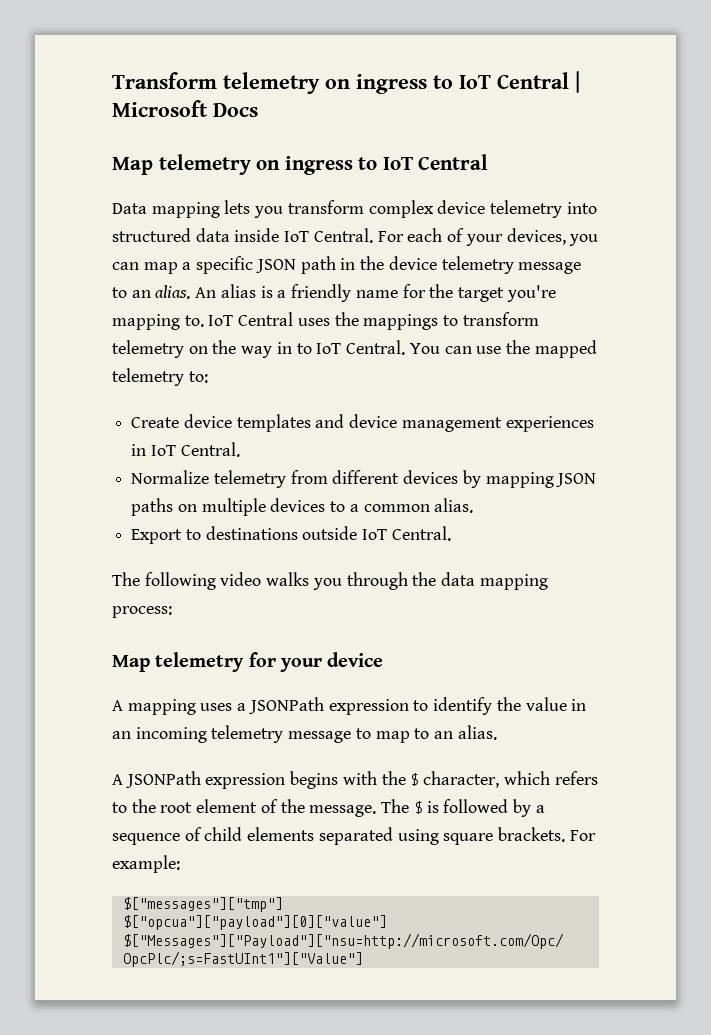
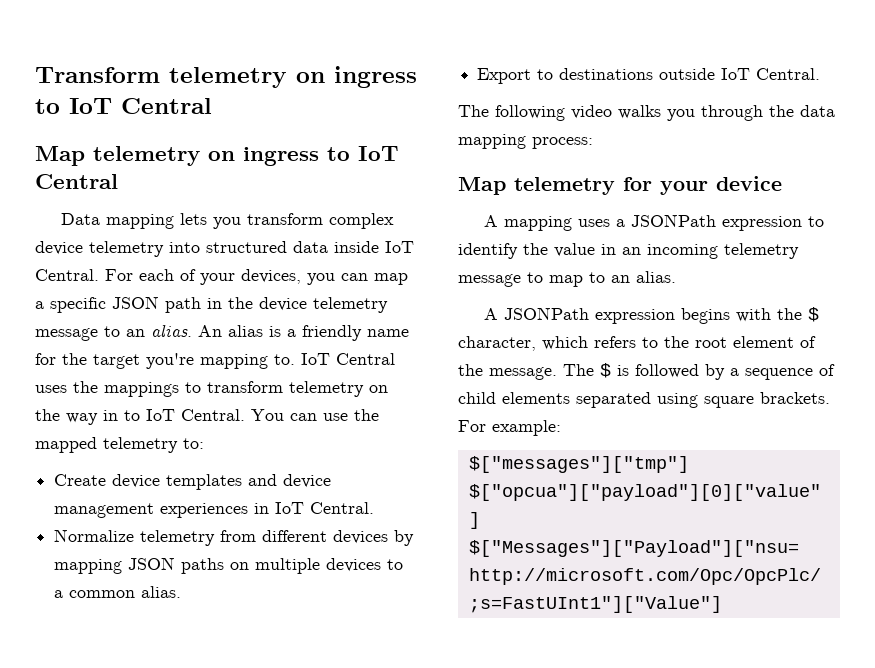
[575,71,580,93] [112,100,258,117] | Microsoft Docs -> (212, 106) none

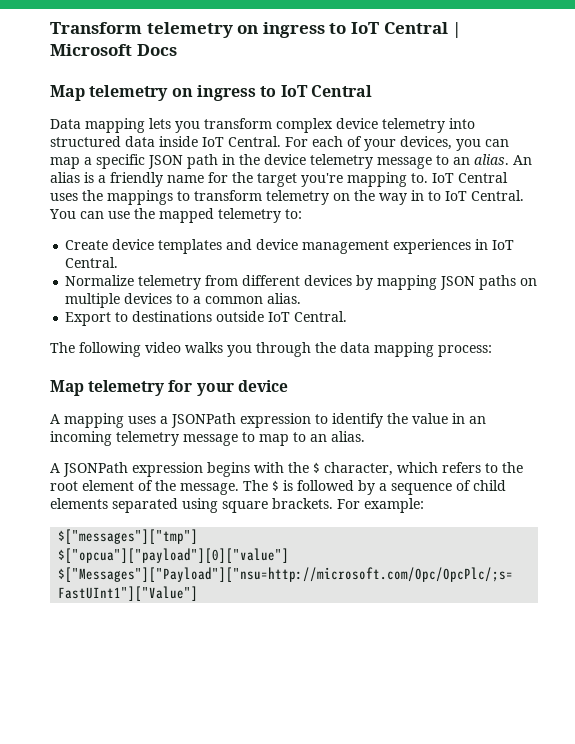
(212, 106) none -> [452,22,463,38] [50,44,177,56] | Microsoft Docs

